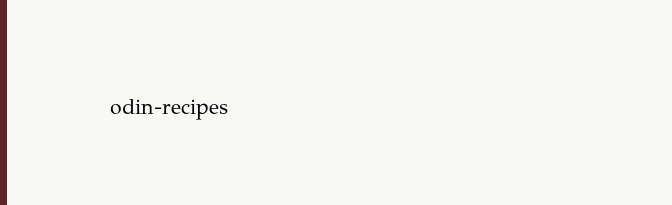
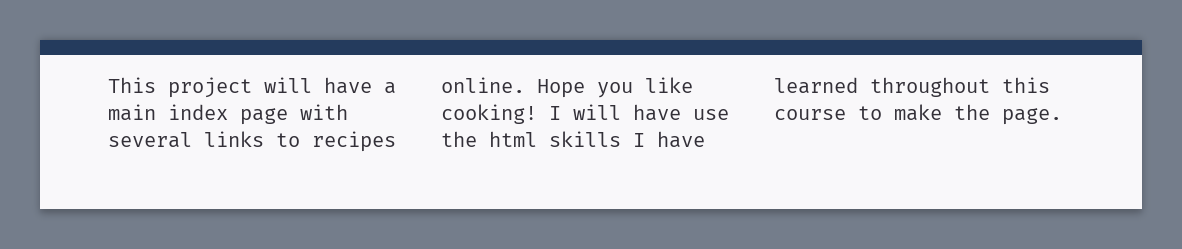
[110,99,228,120] odin-recipes -> [108,77,396,98] [108,104,348,125] [108,131,396,152] [441,77,693,98] [441,104,729,124] [441,131,705,148] [774,77,1050,97] [774,104,1062,125] This project will have a main index page with several links to recipes online. Hope you like cooking! I will have use the html skills I have learned throughout this course to make the page.

